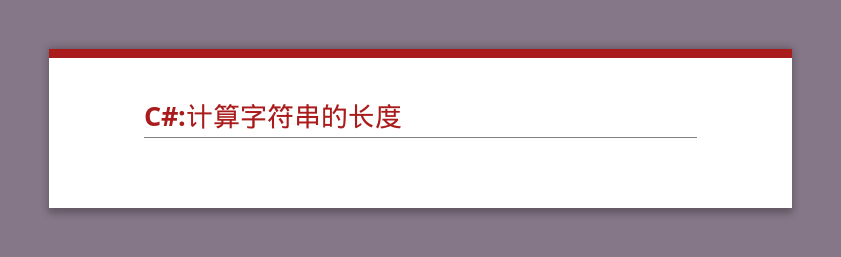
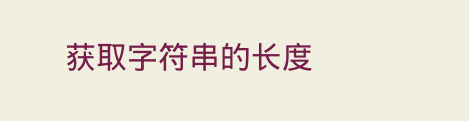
[144,103,240,129] C#:计算 -> [65,42,127,72] 获取

